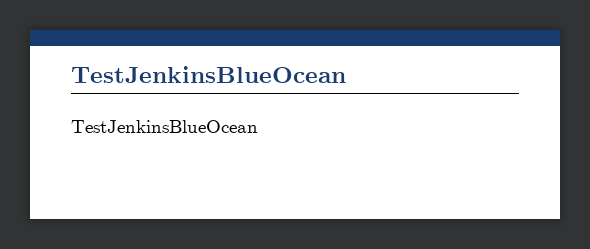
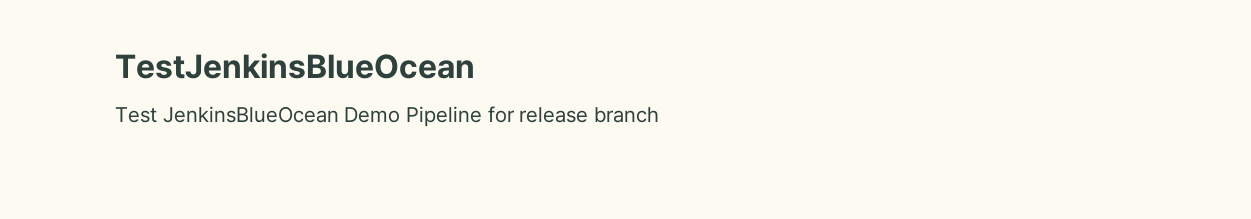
[71,120,258,133] TestJenkinsBlueOcean -> [115,106,660,127] Test JenkinsBlueOcean Demo Pipeline for release branch

